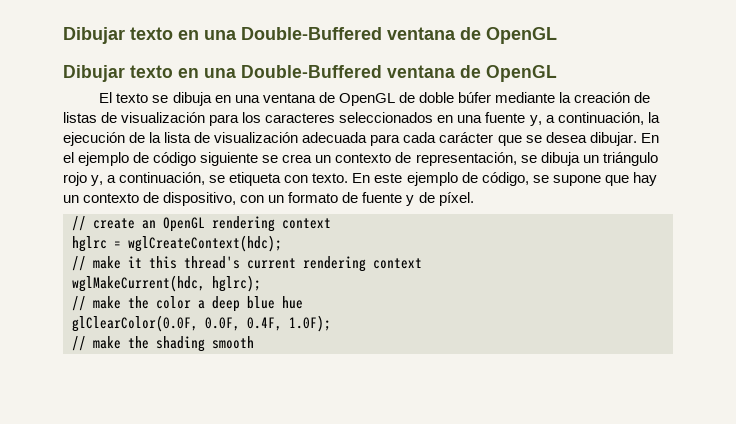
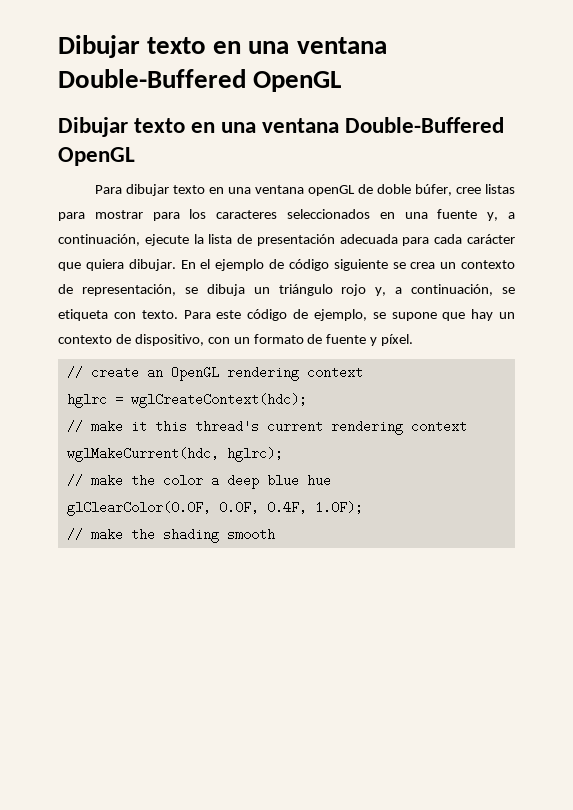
[63,27,481,44] Dibujar texto en una Double-Buffered ventana de -> [58,35,387,58] [58,69,246,88] Dibujar texto en una ventana Double-Buffered
[241,65,557,82] [99,92,651,106] [63,112,206,123] Double-Buffered ventana de OpenGL // El texto se dibuja en una ventana de OpenGL de doble búfer mediante la creación de listas de visualización -> [262,117,505,133] [58,147,135,166] [94,184,515,196] [58,210,143,221] ventana Double-Buffered OpenGL // Para dibujar texto en una ventana openGL de doble búfer, cree listas para mostrar
[647,112,660,123] [63,132,146,146] la ejecución de -> [144,234,189,246] ejecute
[214,132,299,143] visualización -> [256,234,335,246] presentación
[525,132,587,143] se desea -> [85,259,124,271] quiera
[352,172,529,186] En este ejemplo de código, -> [183,309,367,321] Para este código de ejemplo,
[418,192,435,203] de -> (378, 341) none

